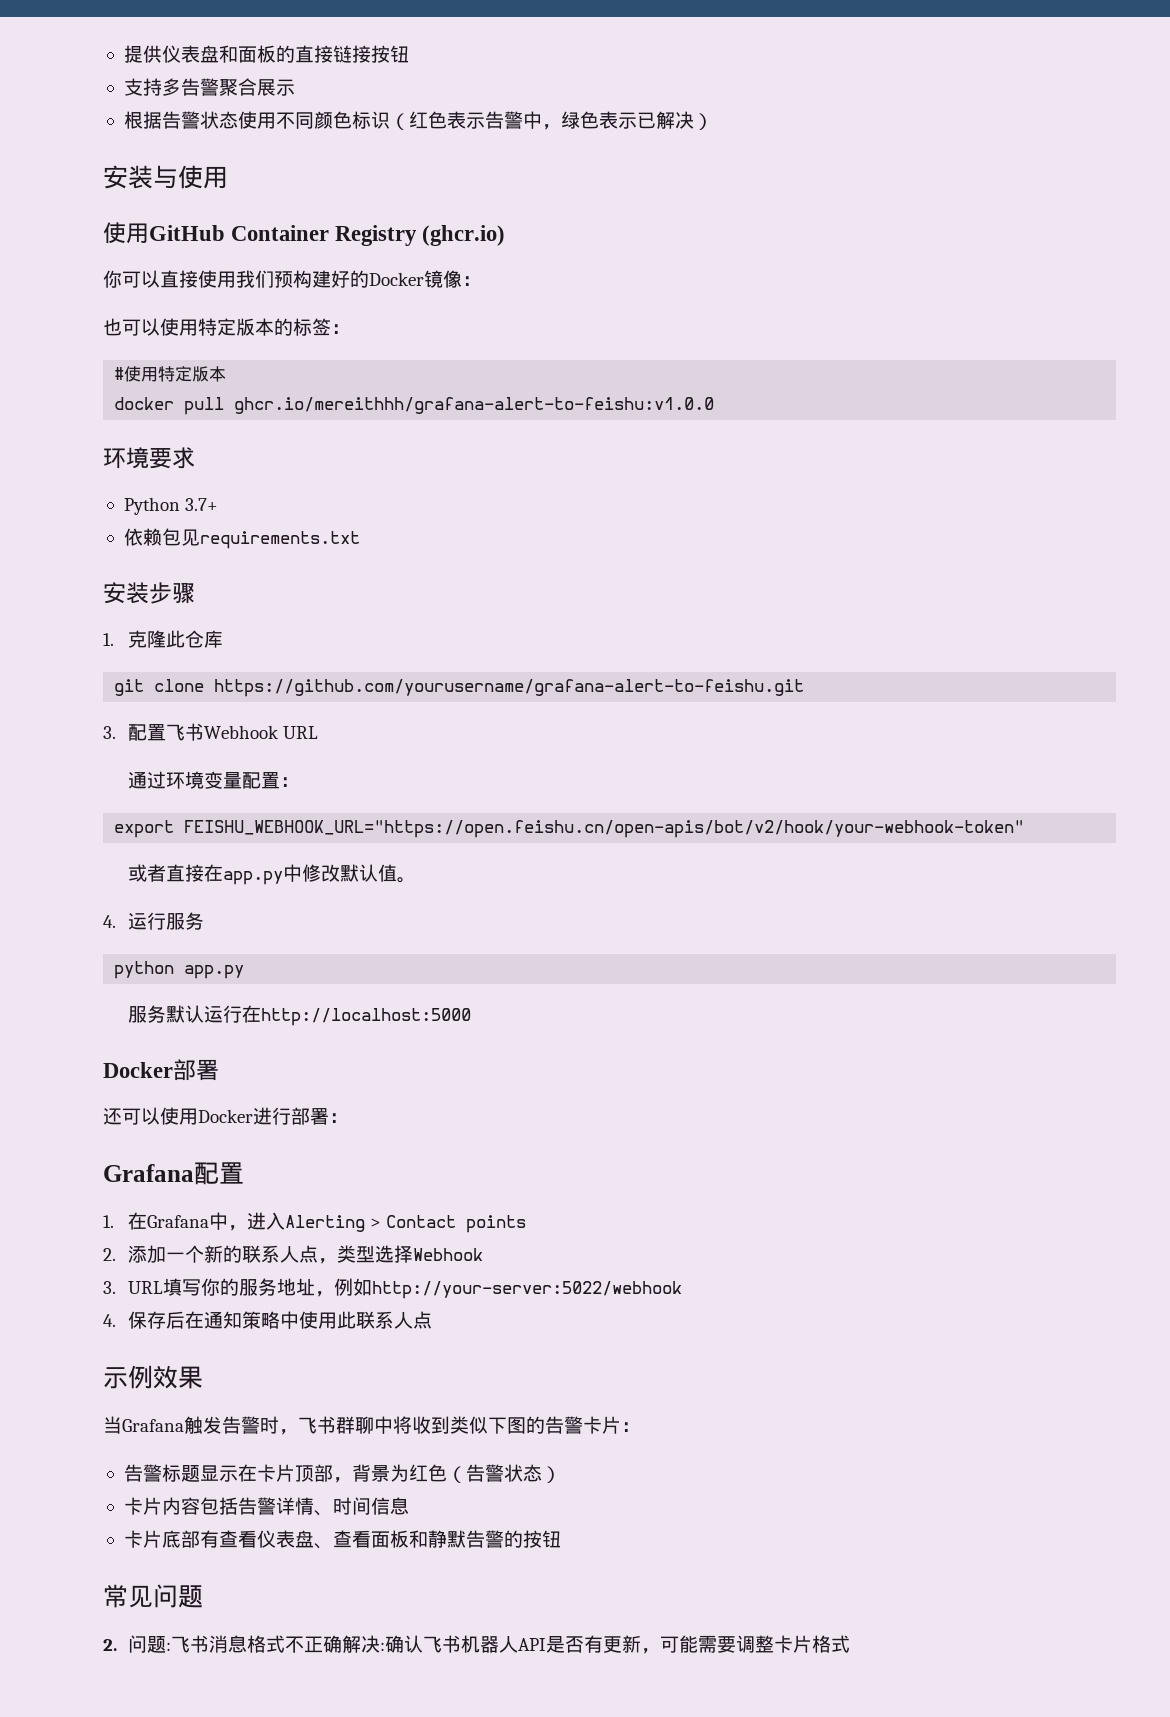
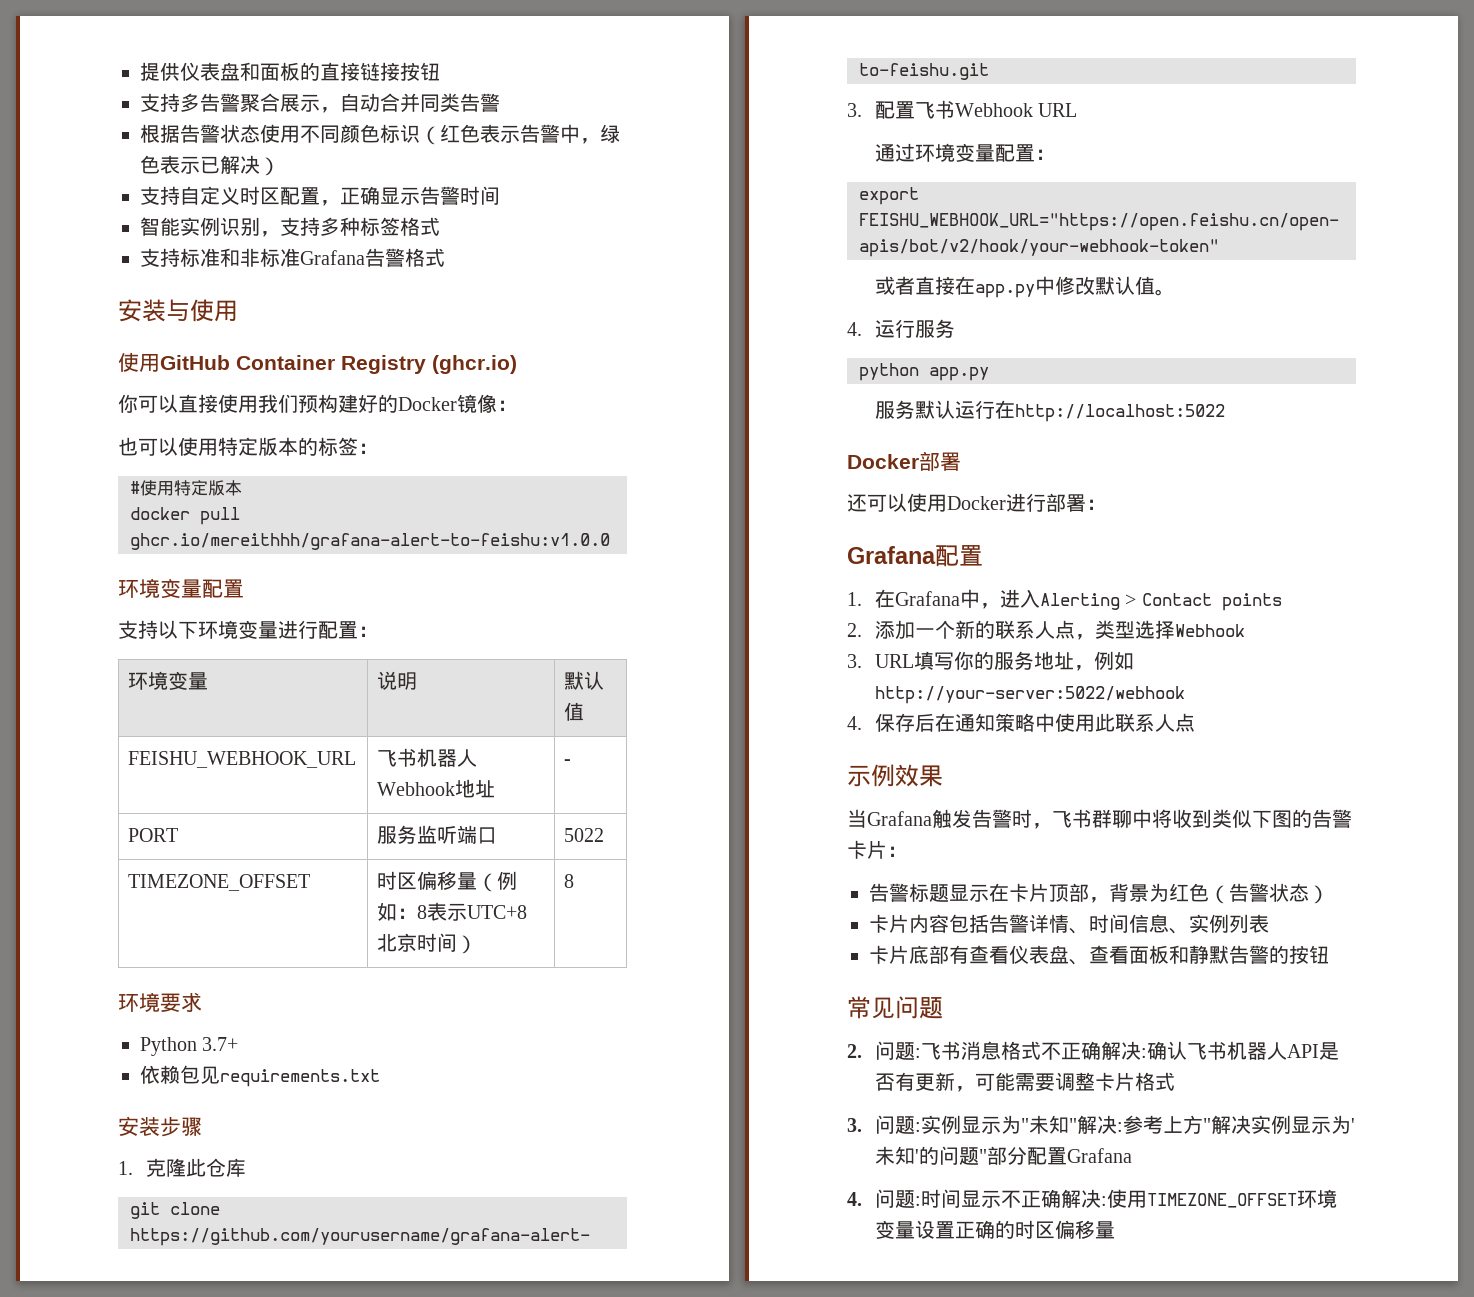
(295, 87) none -> [320,93,500,113] ，自动合并同类告警
(713, 121) none -> [140,186,500,206] [140,217,440,237] [140,248,445,267] // 支持自定义时区配置，正确显示告警时间 // 智能实例识别，支持多种标签格式 // 支持标准和非标准Grafana告警格式
(715, 405) none -> [118,578,244,598] [118,620,378,639] [128,671,209,690] [377,671,418,690] [564,671,605,690] [564,702,585,721] [128,751,357,768] [377,748,478,767] [377,779,496,798] [564,759,572,765] [128,828,179,842] [377,825,498,844] [564,828,605,842] [128,874,311,891] [377,871,518,892] [377,902,528,921] [377,933,478,954] [564,874,575,888] // 环境变量配置 // 支持以下环境变量进行配置： // 环境变量 | 说明 | 默认值 // FEISHU_WEBHOOK_URL | 飞书机器人Webhook地址 | - // PORT | 服务监听端口 | 5022 // TIMEZONE_OFFSET | 时区偏移量（例如：8表示UTC+8北京时间） | 8
[260,1008,471,1026] http://localhost:5000 -> [1015,404,1226,422] http://localhost:5022
(409, 1506) none -> [1169,914,1269,934] 、实例列表
(850, 1644) none -> [847,1115,1356,1134] [875,1146,1133,1165] [847,1189,1338,1208] [875,1220,1116,1239] // 3.问题:实例显示为"未知"解决:参考上方"解决实例显示为'未知'的问题"部分配置Grafana // 4.问题:时间显示不正确解决:使用TIMEZONE_OFFSET环境变量设置正确的时区偏移量

